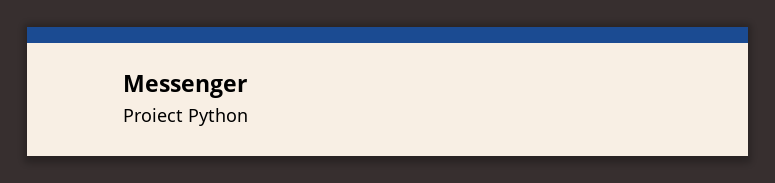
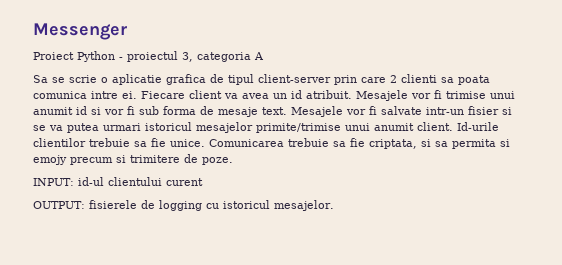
(248, 117) none -> [119,51,264,62] [33,74,490,85] [33,90,515,101] [33,106,512,117] [33,122,499,133] [33,138,510,149] [33,154,233,165] [33,177,203,186] [33,200,334,211] - proiectul 3, categoria A // Sa se scrie o aplicatie grafica de tipul client-server prin care 2 clienti sa poata comunica intre ei. Fiecare client va avea un id atribuit. Mesajele vor fi trimise unui anumit id si vor fi sub forma de mesaje text. Mesajele vor fi salvate intr-un fisier si se va putea urmari istoricul mesajelor primite/trimise unui anumit client. Id-urile clientilor trebuie sa fie unice. Comunicarea trebuie sa fie criptata, si sa permita si emojy precum si trimitere de poze. // INPUT: id-ul clientului curent // OUTPUT: fisierele de logging cu istoricul mesajelor.

